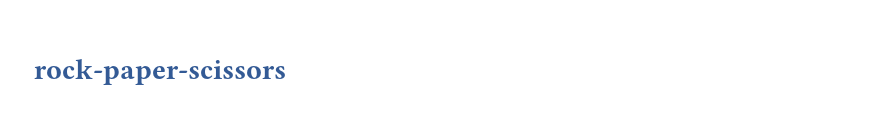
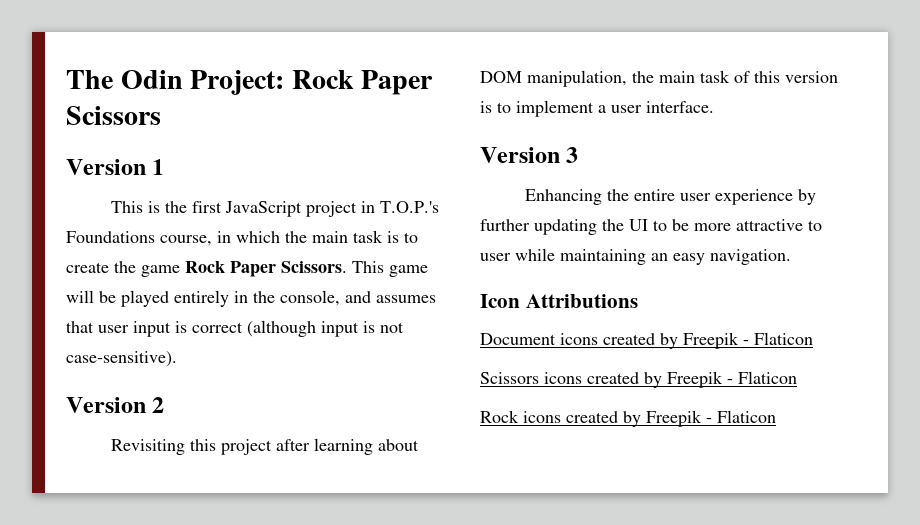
[34,59,286,85] rock-paper-scissors -> [66,70,434,95] [66,106,161,125] [66,159,165,175] [110,201,439,217] [66,230,418,246] [66,261,428,277] [66,290,436,307] [66,320,404,337] [66,351,177,367] [66,397,165,413] [110,438,419,455] [480,70,838,87] [480,100,714,117] [480,147,579,163] [524,189,816,205] [480,219,822,235] [480,248,791,265] [480,294,638,308] [480,332,813,349] [480,371,797,388] [480,410,776,427] The Odin Project: Rock Paper Scissors // Version 1 // This is the first JavaScript project in T.O.P.'s Foundations course, in which the main task is to create the game Rock Paper Scissors. This game will be played entirely in the console, and assumes that user input is correct (although input is not case-sensitive). // Version 2 // Revisiting this project after learning about DOM manipulation, the main task of this version is to implement a user interface. // Version 3 // Enhancing the entire user experience by further updating the UI to be more attractive to user while maintaining an easy navigation. // Icon Attributions // Document icons created by Freepik - Flaticon // Scissors icons created by Freepik - Flaticon // Rock icons created by Freepik - Flaticon

